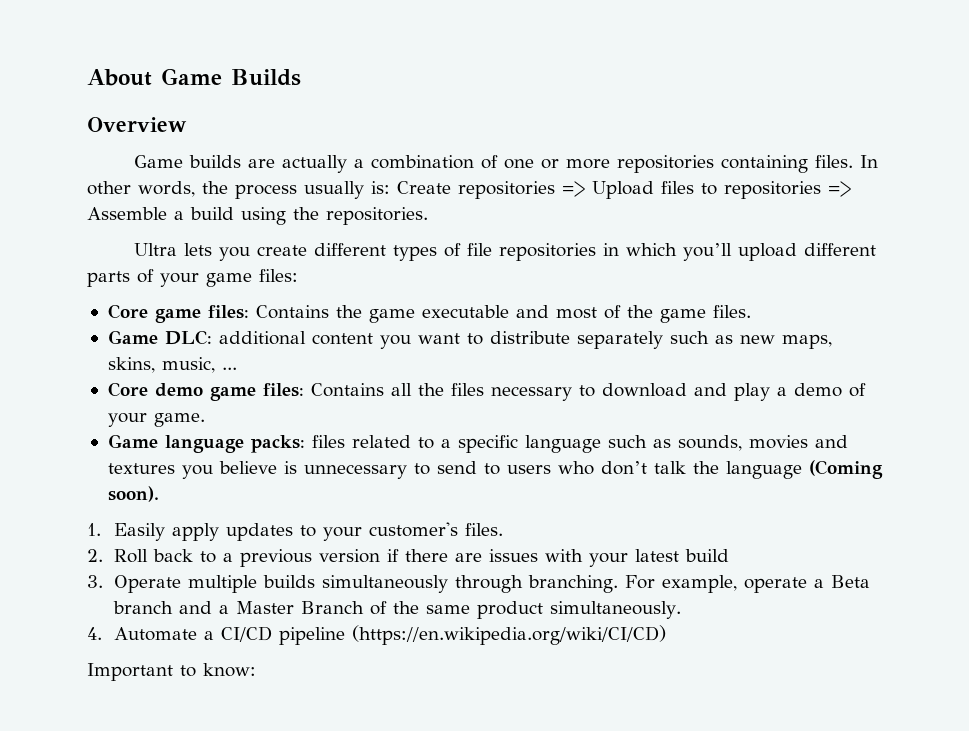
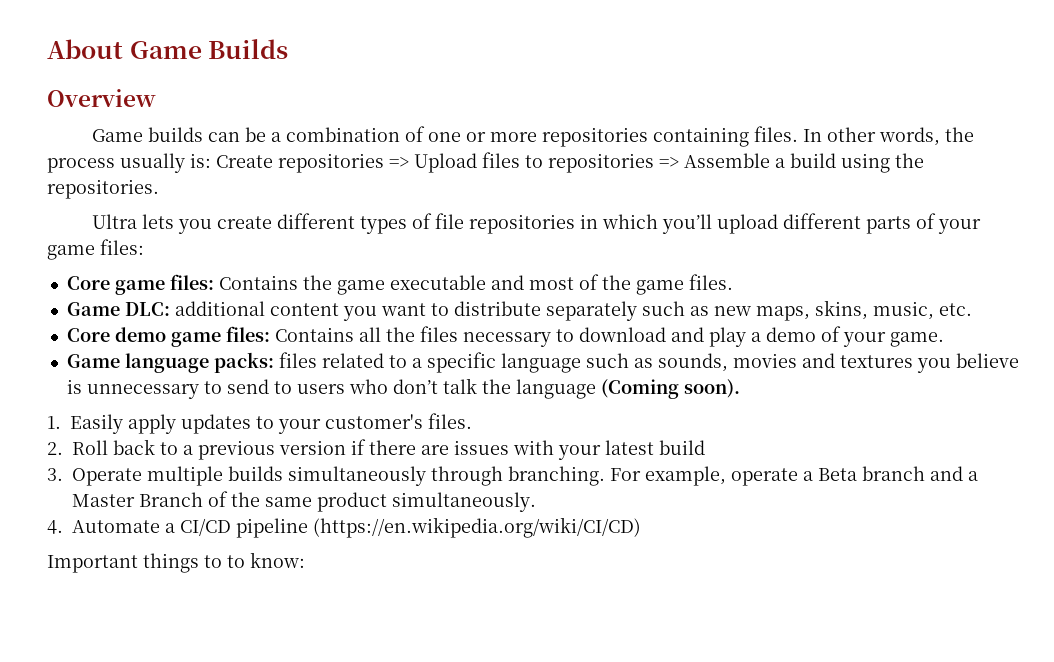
[247,155,347,173] are actually -> [208,127,267,142] can be
[221,367,237,370] ... -> [938,303,972,316] etc.
(173, 672) none -> [143,553,222,573] things to

